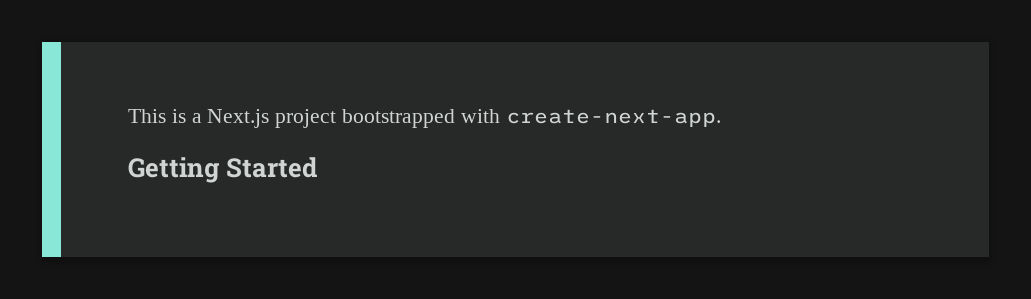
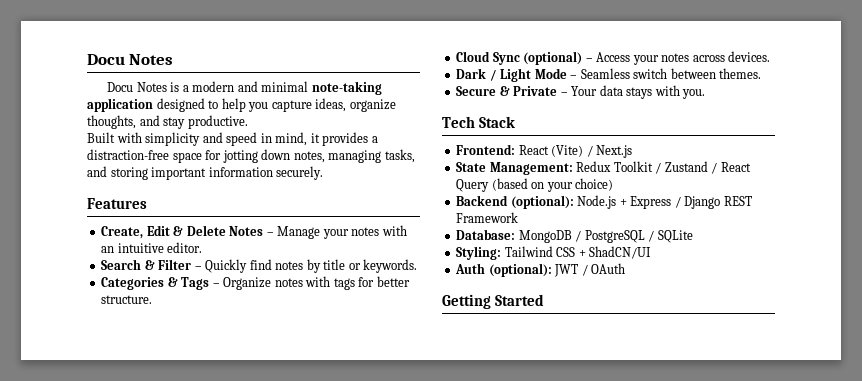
[128,109,721,128] This is a Next.js project bootstrapped with create-next-app. -> [87,54,174,65] [107,81,382,95] [87,98,396,112] [87,115,248,129] [87,132,378,146] [87,149,415,163] [87,166,324,180] [87,198,147,209] [101,225,407,239] [101,242,203,253] [101,259,418,273] [101,276,410,290] [101,295,153,304] [456,51,771,65] [456,68,762,82] [456,85,706,99] [442,116,516,128] [456,144,633,158] [456,161,751,175] [456,178,614,192] [456,195,752,209] [456,212,519,223] [456,229,693,243] [456,246,652,260] [455,263,626,277] Docu Notes // Docu Notes is a modern and minimal note-taking application designed to help you capture ideas, organize thoughts, and stay productive. // Built with simplicity and speed in mind, it provides a distraction-free space for jotting down notes, managing tasks, and storing important information securely. // Features // Create, Edit & Delete Notes – Manage your notes with an intuitive editor. // Search & Filter – Quickly find notes by title or keywords. // Categories & Tags – Organize notes with tags for better structure. // Cloud Sync (optional) – Access your notes across devices. // Dark / Light Mode – Seamless switch between themes. // Secure & Private – Your data stays with you. // Tech Stack // Frontend: React (Vite) / Next.js // State Management: Redux Toolkit / Zustand / React Query (based on your choice) // Backend (optional): Node.js + Express / Django REST Framework // Database: MongoDB / PostgreSQL / SQLite // Styling: Tailwind CSS + ShadCN/UI // Auth (optional): JWT / OAuth

